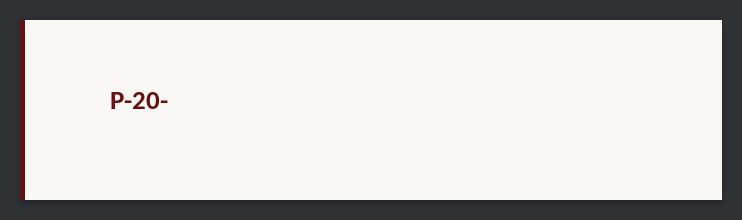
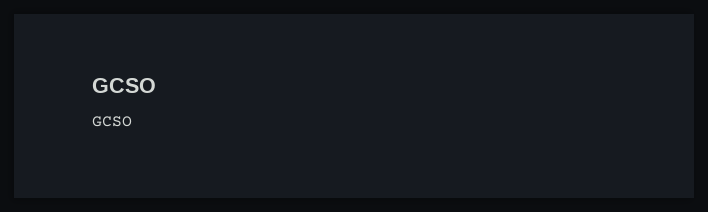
[110,92,168,109] P-20- -> [92,78,156,93] [92,116,132,127] GCSO // GCSO

